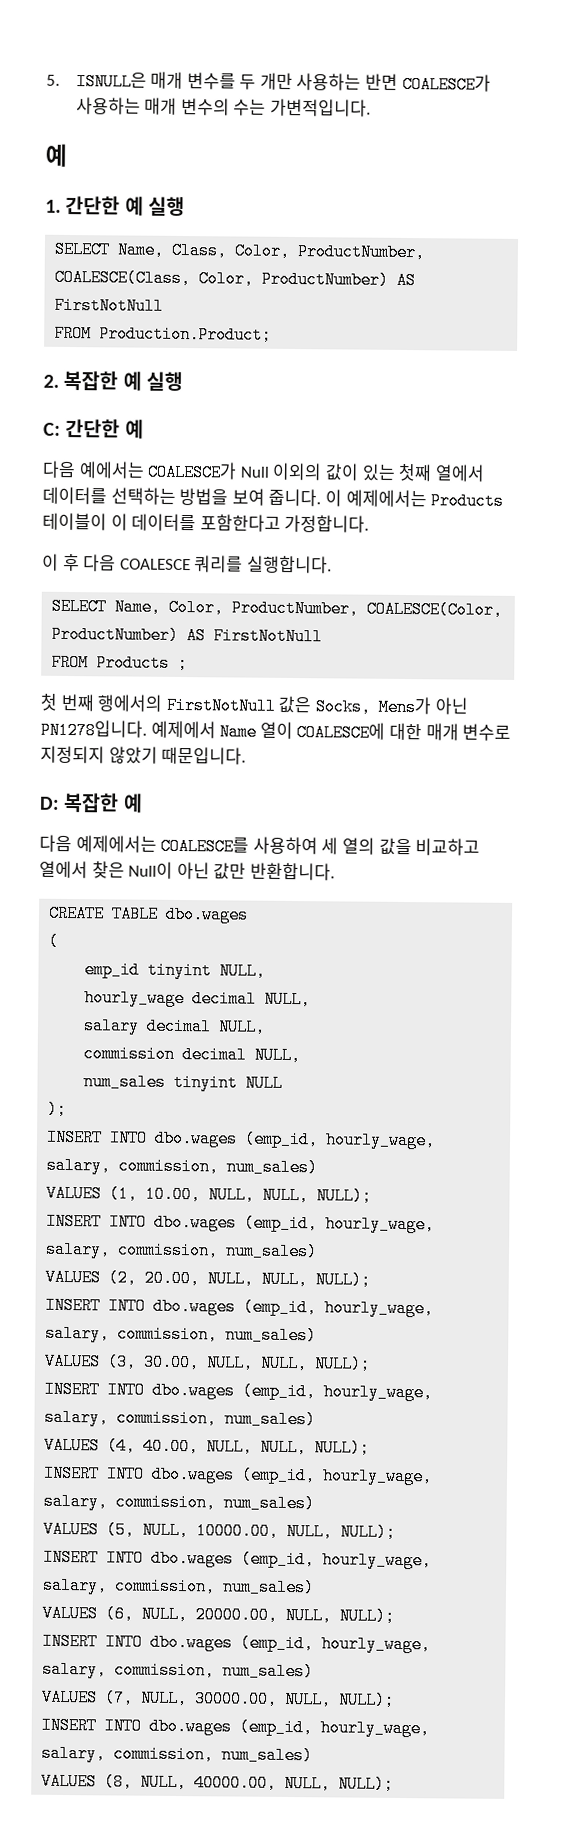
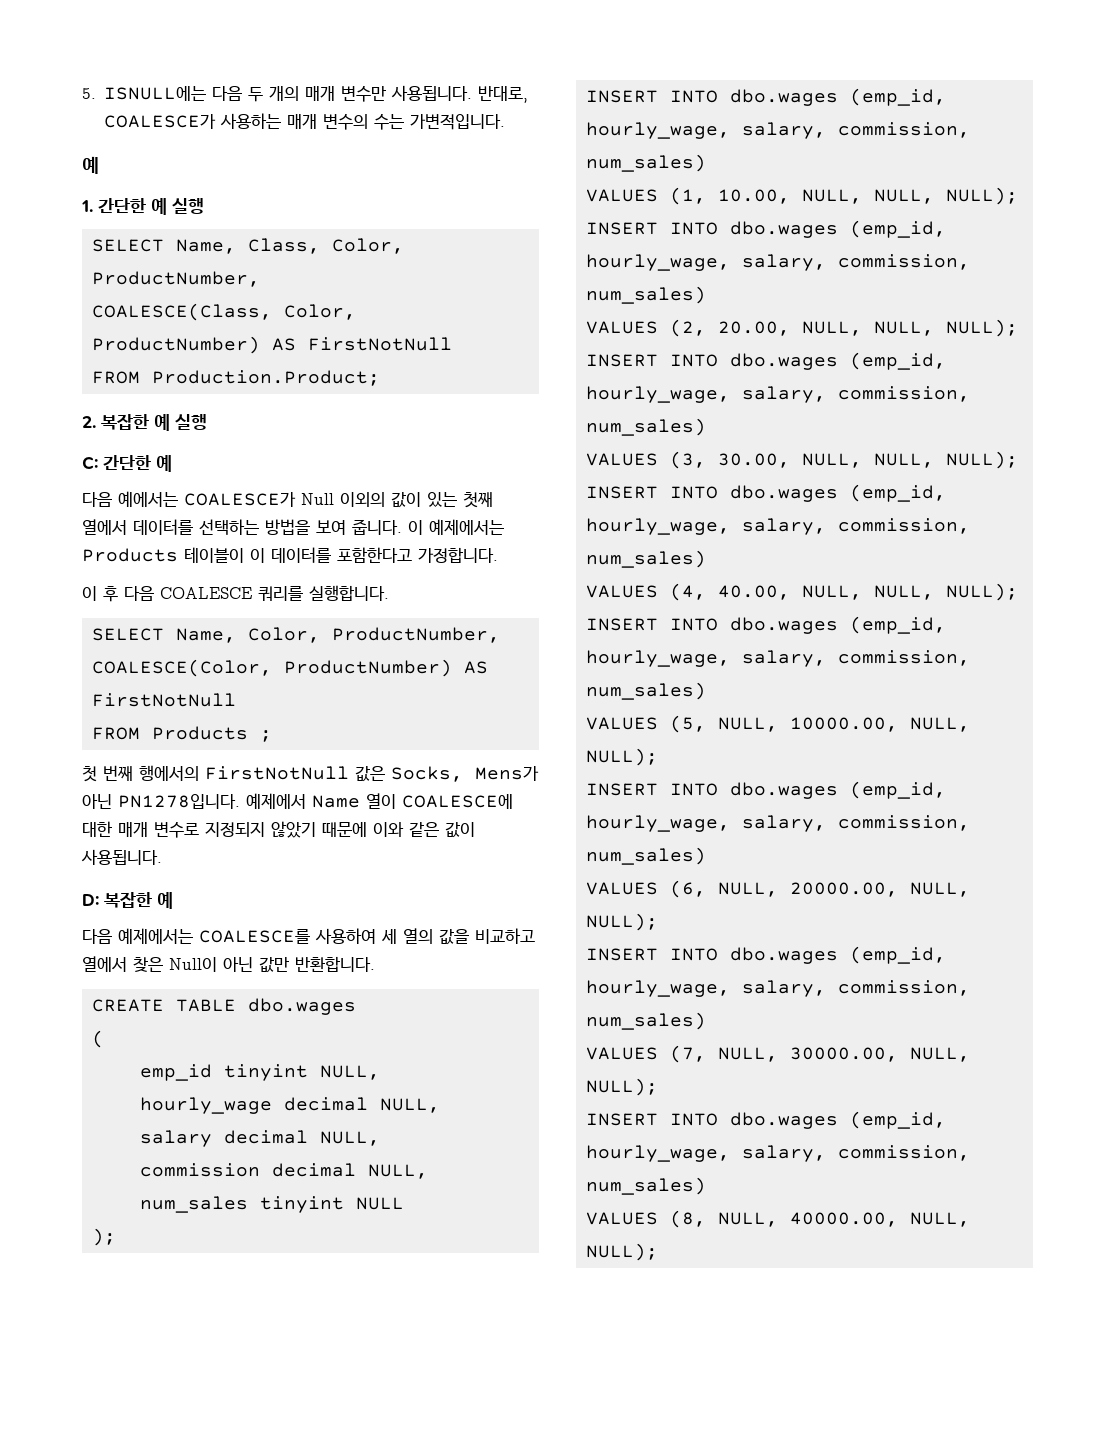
[75,71,399,91] ISNULL은 매개 변수를 두 개만 사용하는 반면 -> [104,85,529,103] ISNULL에는 다음 두 개의 매개 변수만 사용됩니다. 반대로,
[161,746,247,765] 때문입니다. -> [322,822,475,838] [81,849,162,865] 때문에 이와 같은 값이 사용됩니다.

